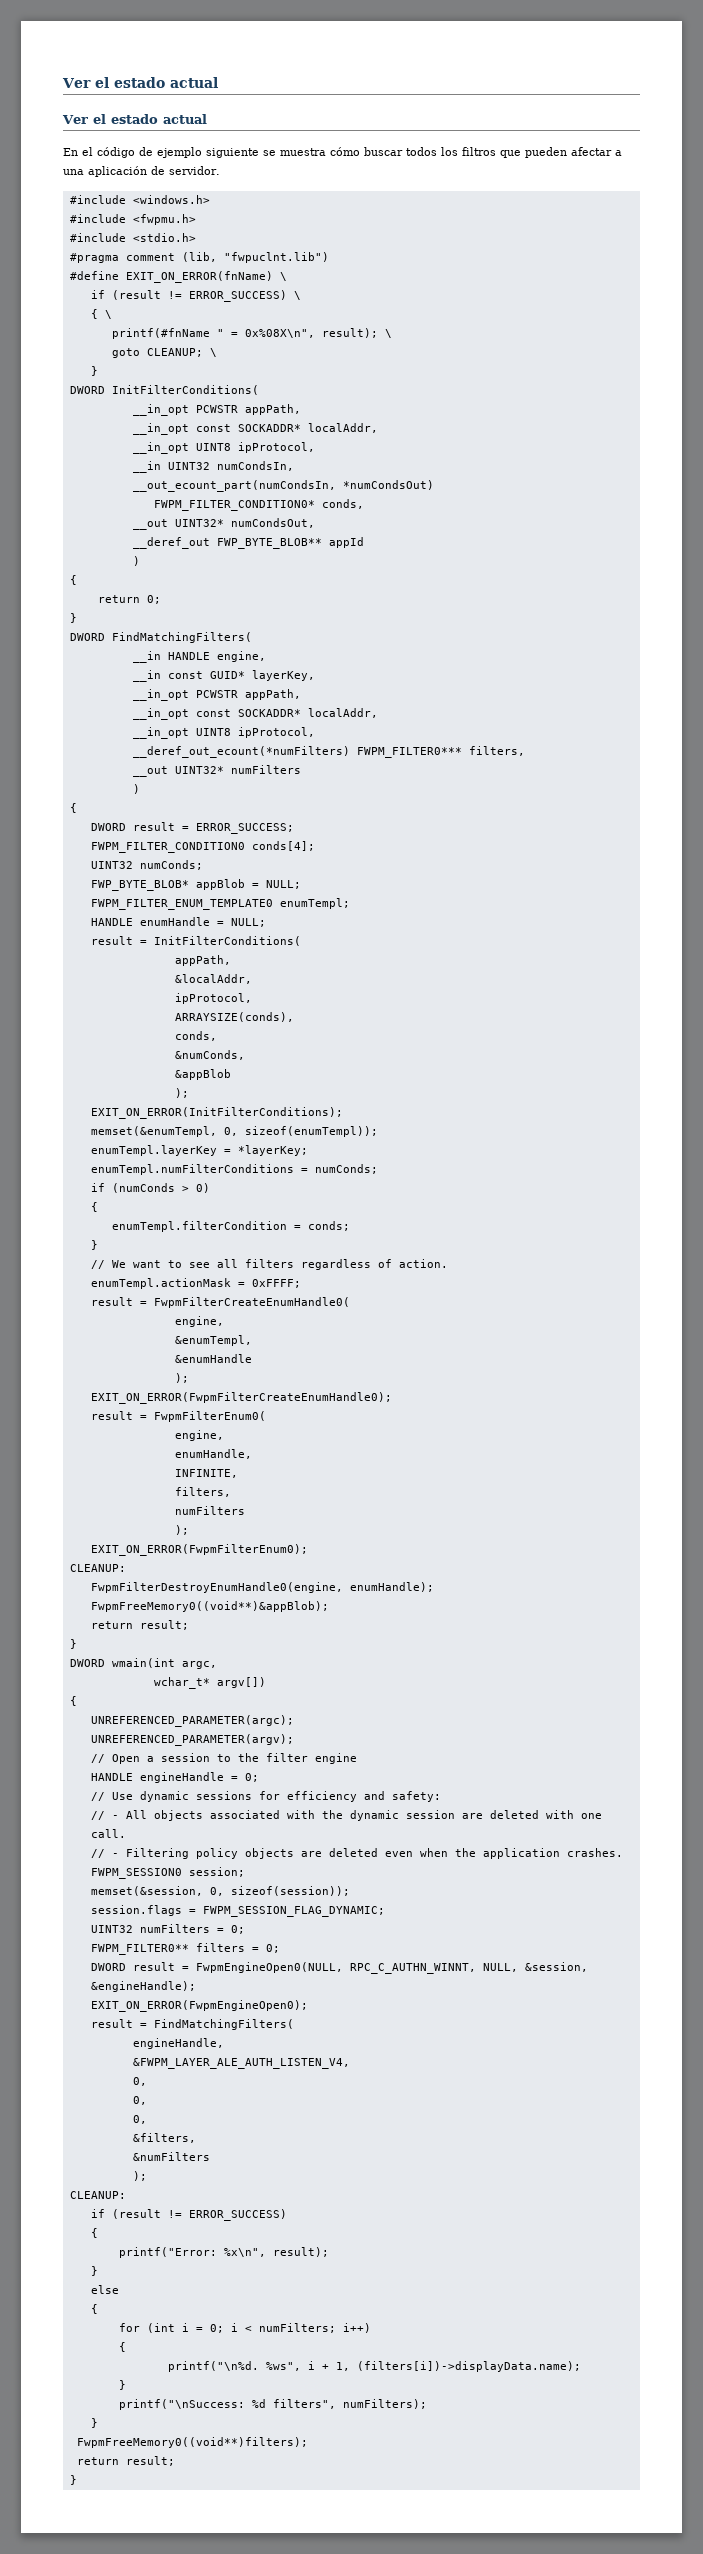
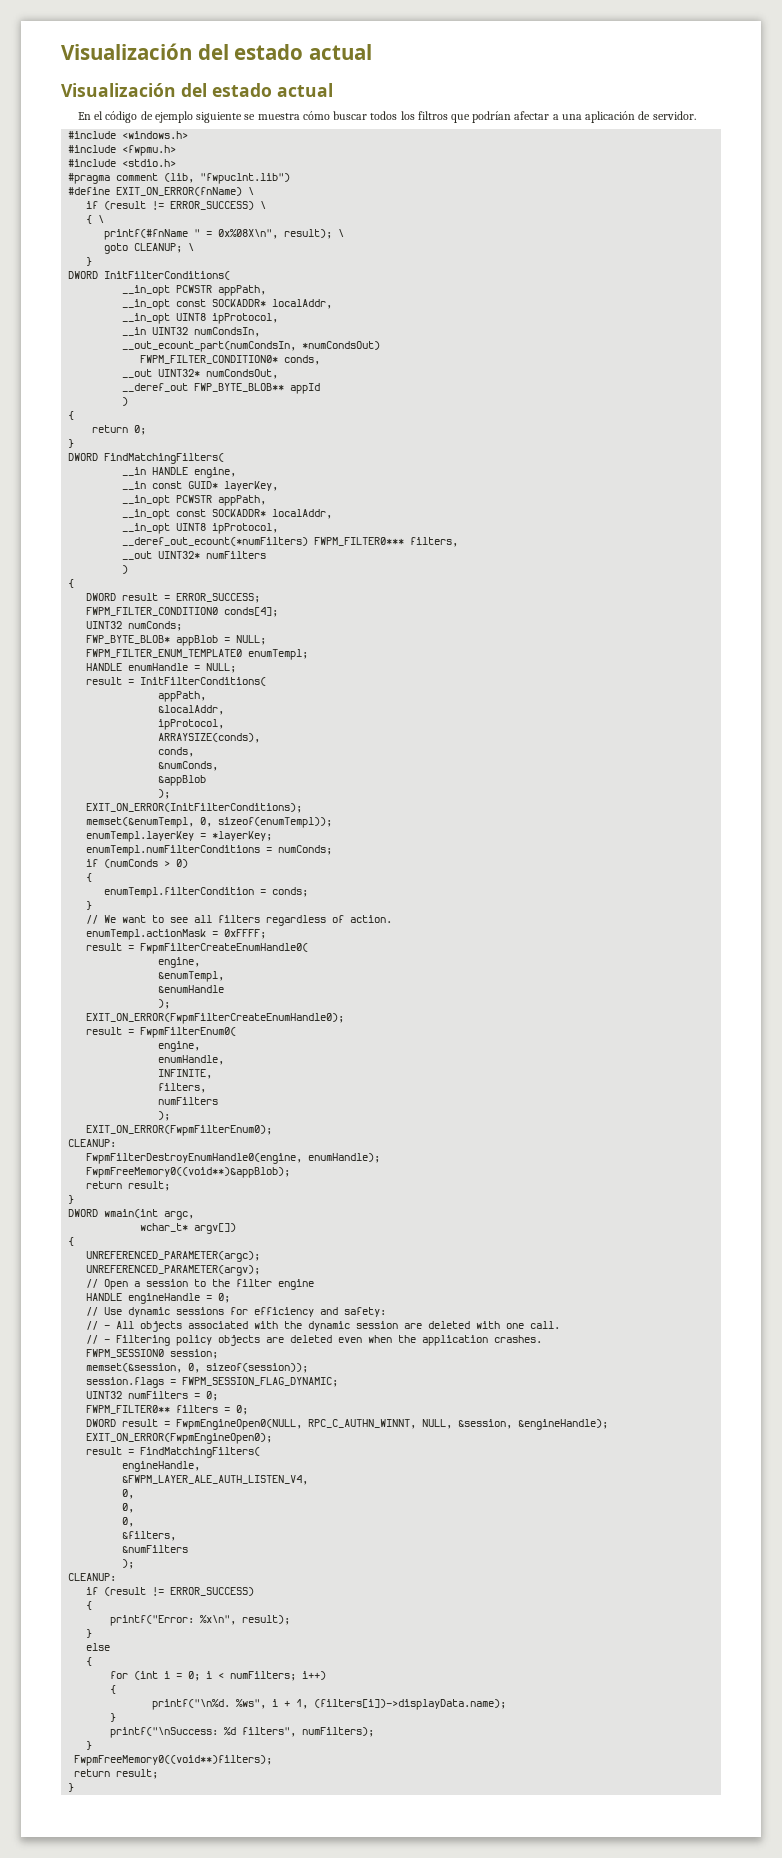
[62,77,218,88] [62,114,106,124] Ver el estado actual // Ver el -> [61,43,372,60] [61,83,207,97] Visualización del estado actual // Visualización del
[525,147,567,158] pueden -> [472,111,512,123] podrían

